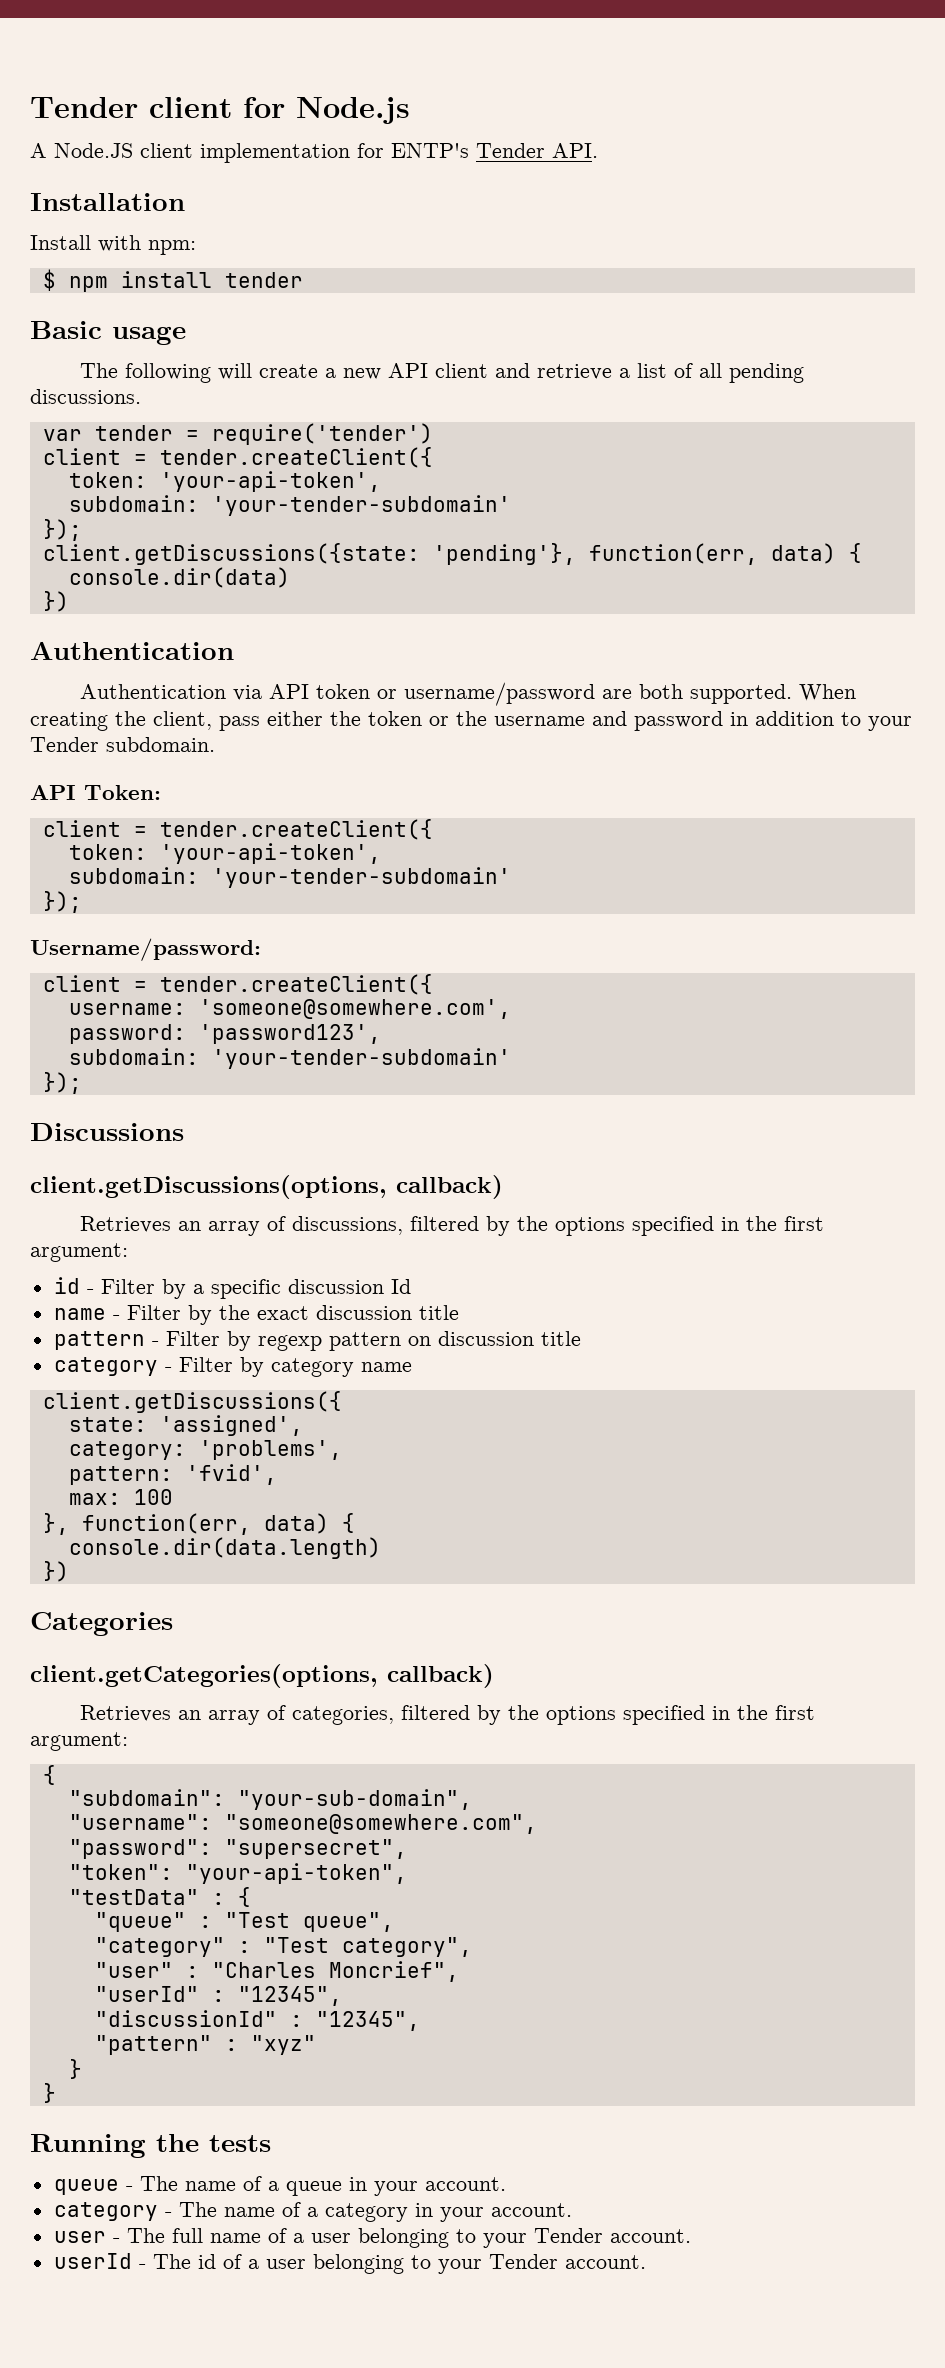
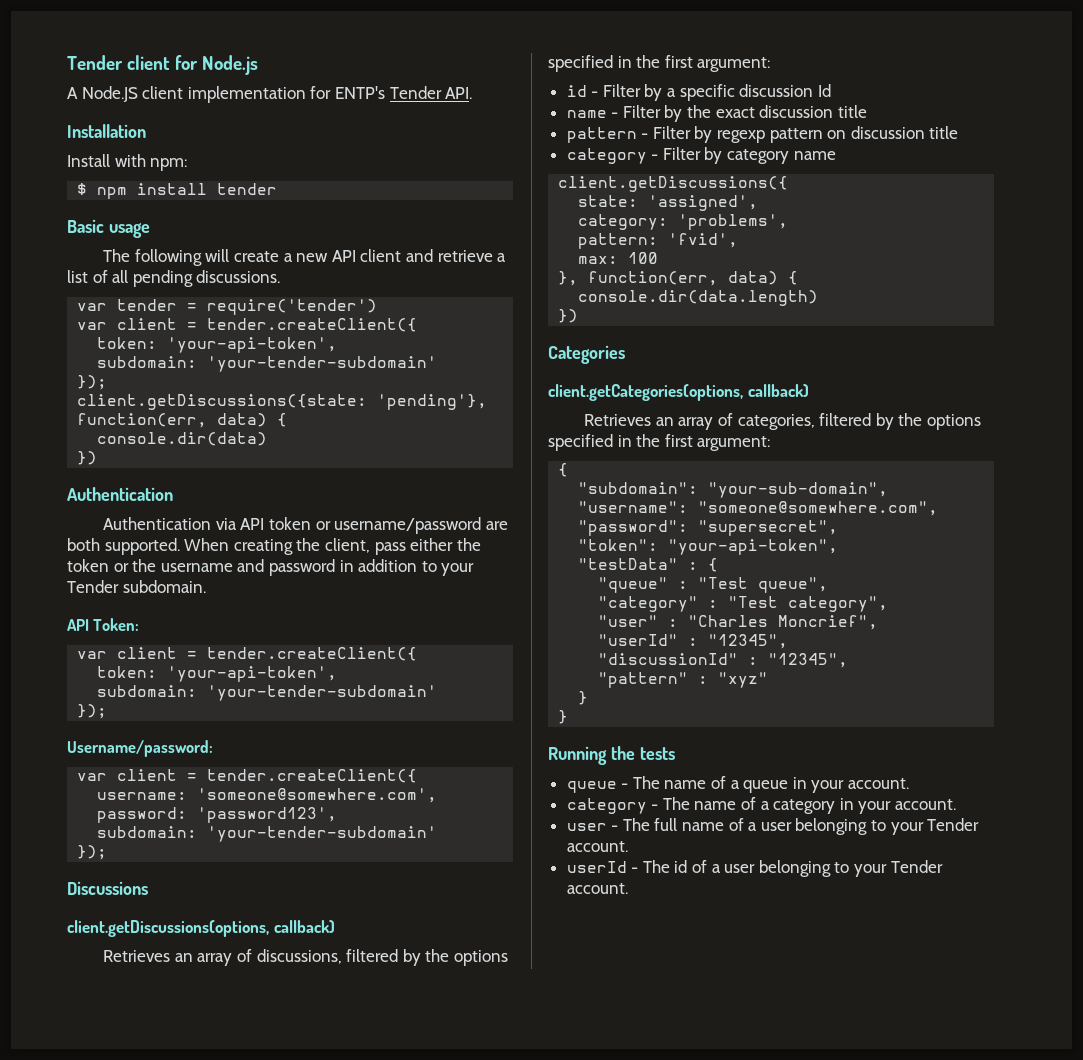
(433, 434) none -> [77,322,108,330] var
(161, 792) none -> [77,651,108,659] var
(261, 949) none -> [77,773,108,781] var

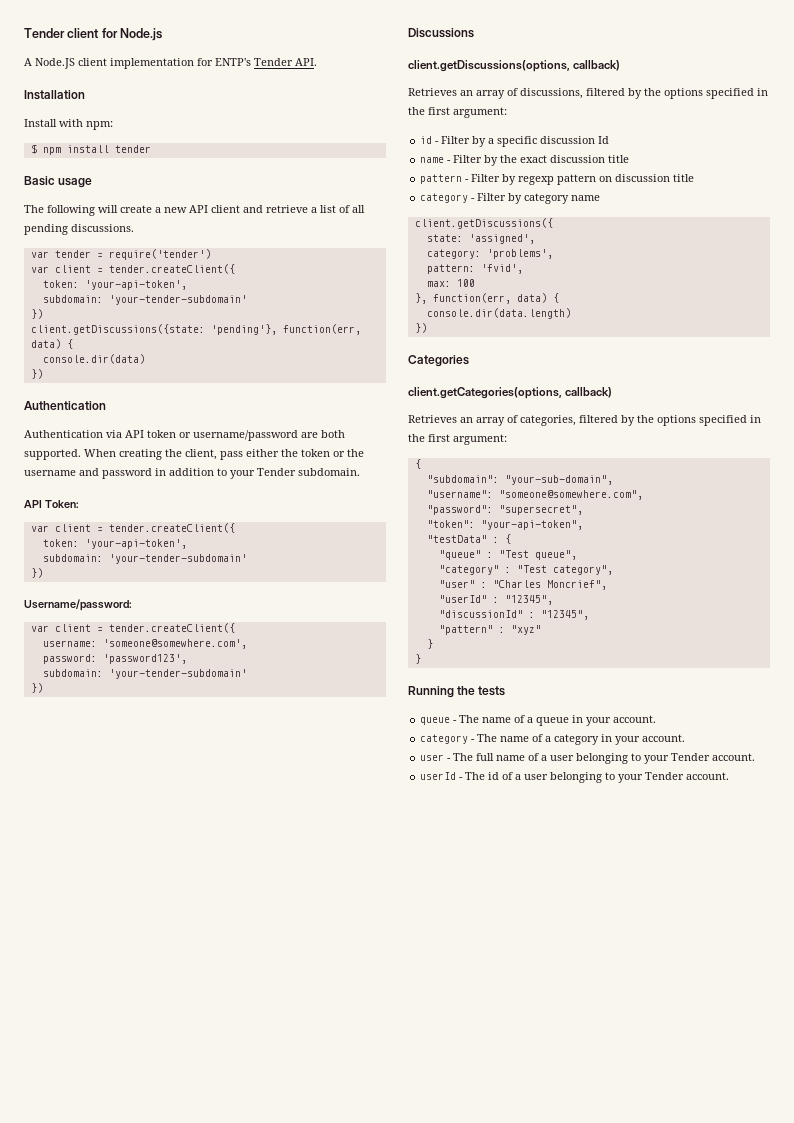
[77,375,108,390] }); -> [30,309,43,319] })
[77,704,108,719] }); -> [30,568,43,578] })
[77,845,108,860] }); -> [30,683,43,693] })

